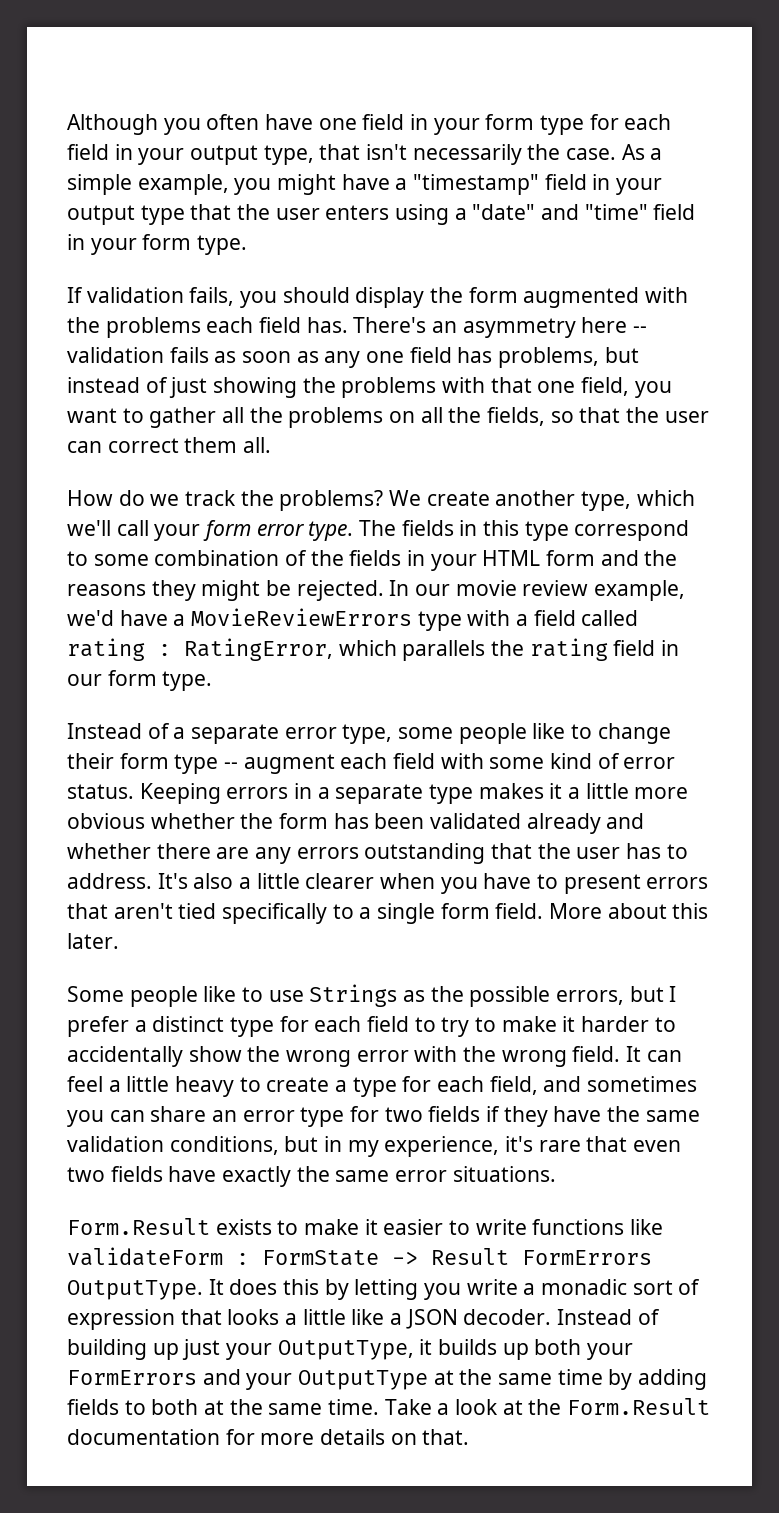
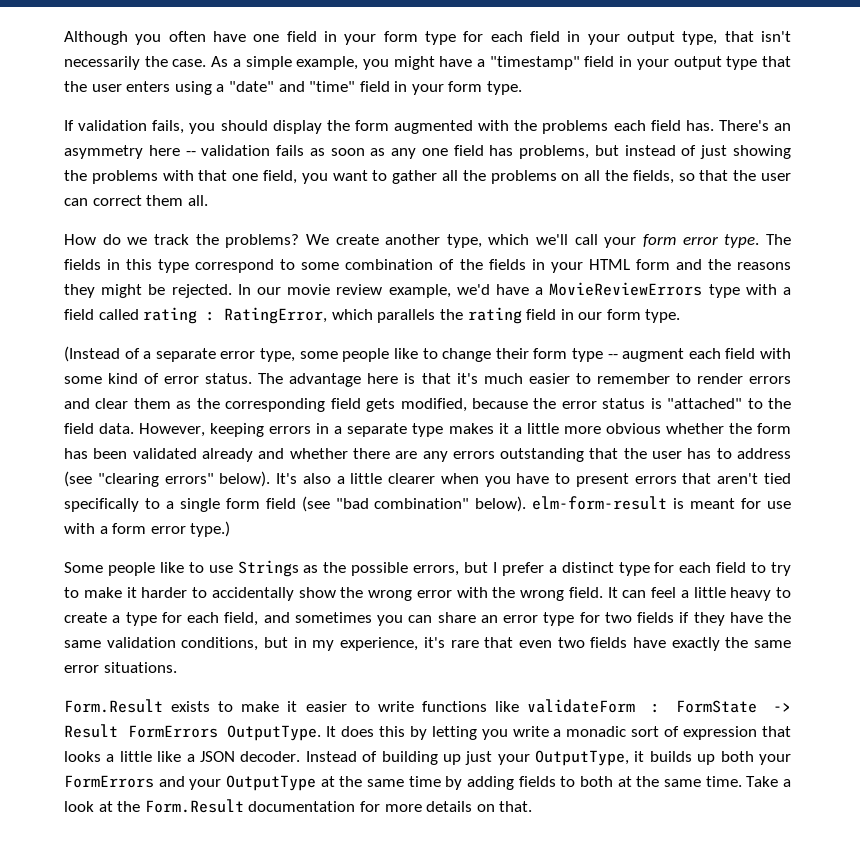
[67,723,142,739] Instead -> [64,346,120,362] (Instead
[139,783,221,804] Keeping -> [258,373,791,387] [64,398,791,412] [64,423,265,437] The advantage here is that it's much easier to remember to render errors and clear them as the corresponding field gets modified, because the error status is "attached" to the field data. However, keeping
[67,873,152,889] address. -> [737,448,791,459] [64,471,271,487] address (see "clearing errors" below).
[495,903,709,919] [67,933,119,949] field. More about this later. -> [265,496,792,512] [64,521,231,537] field (see "bad combination" below). elm-form-result is meant for use with a form error type.)

